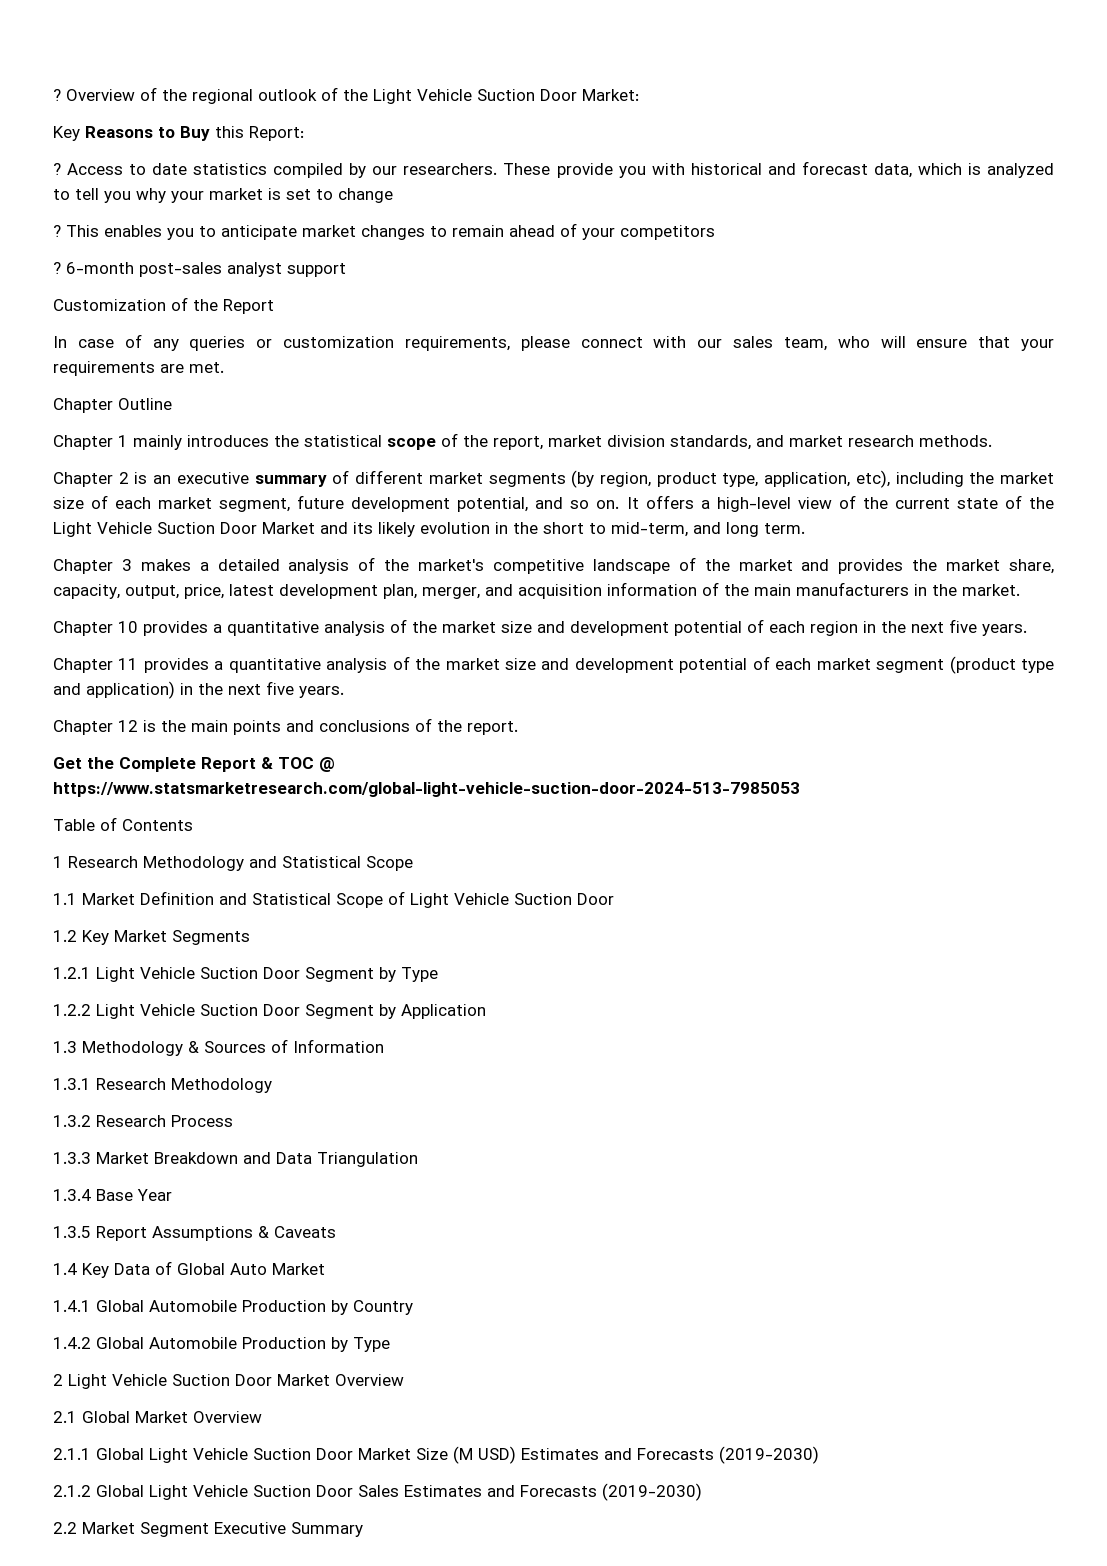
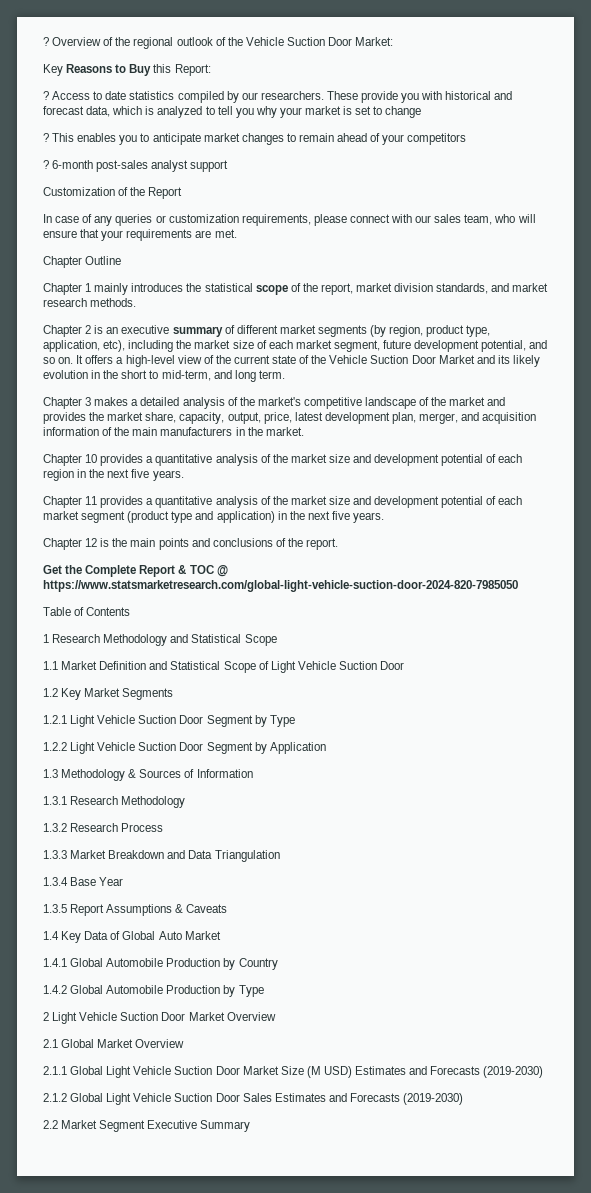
[373,89,412,104] Light -> (243, 41) none
[53,522,92,537] Light -> (327, 359) none
[53,782,800,797] https://www.statsmarketresearch.com/global-light-vehicle-suction-door-2024-513-7985053 -> [43,580,518,592] https://www.statsmarketresearch.com/global-light-vehicle-suction-door-2024-820-7985050

